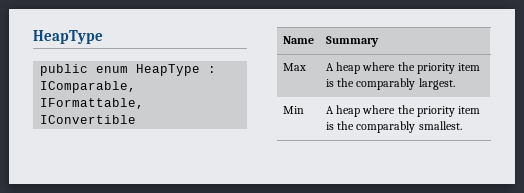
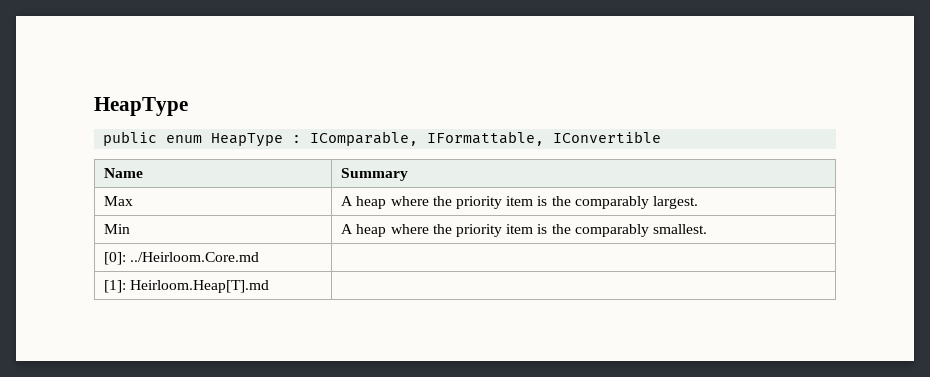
(462, 125) none -> [104,252,260,265] [104,280,270,293] // [0]: ../Heirloom.Core.md | // [1]: Heirloom.Heap[T].md |

